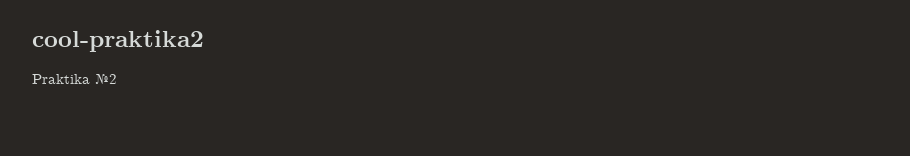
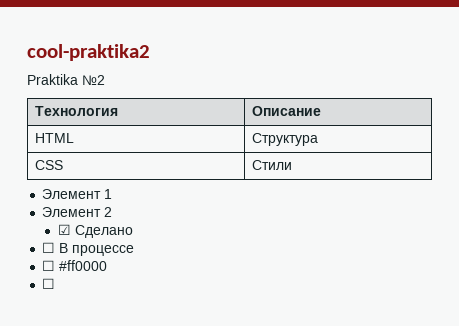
(117, 79) none -> [35,106,119,116] [252,106,322,116] [35,133,75,143] [252,133,319,146] [35,160,64,170] [252,160,293,170] [42,189,113,199] [42,207,113,217] [58,224,134,238] [42,242,135,256] [42,260,108,271] [42,278,56,289] // Технология | Описание // HTML | Структура // CSS | Стили // Элемент 1 // Элемент 2 // ☑ Сделано // ☐ В процессе // ☐ #ff0000 // ☐

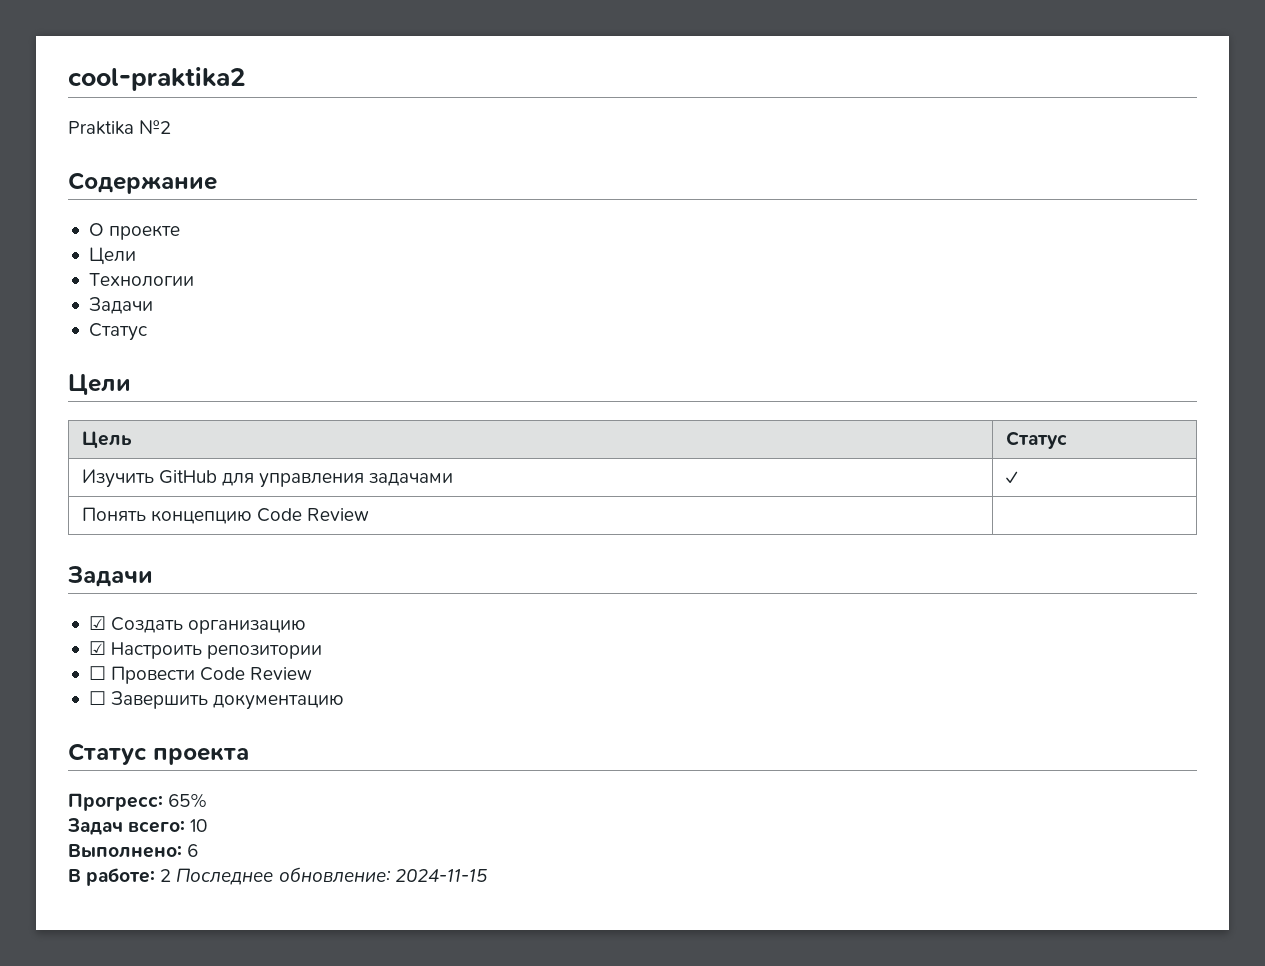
[35,106,119,116] [252,106,322,116] [35,133,75,143] [252,133,319,146] [35,160,64,170] [252,160,293,170] [42,189,113,199] [42,207,113,217] [58,224,134,238] [42,242,135,256] [42,260,108,271] [42,278,56,289] // Технология | Описание // HTML | Структура // CSS | Стили // Элемент 1 // Элемент 2 // ☑ Сделано // ☐ В процессе // ☐ #ff0000 // ☐ -> [68,172,217,194] [88,223,181,240] [88,247,136,265] [88,273,194,287] [88,297,153,314] [88,323,148,341] [68,373,131,395] [81,431,132,448] [1005,431,1067,449] [81,469,454,488] [1005,471,1018,484] [81,507,370,524] [67,566,153,587] [88,616,307,634] [88,641,323,659] [88,666,313,684] [88,691,345,710] [68,743,249,765] [68,793,209,811] [67,818,208,835] [68,844,199,858] [68,867,487,886] // Содержание // О проекте // Цели // Технологии // Задачи // Статус // Цели // Цель | Статус // Изучить GitHub для управления задачами | ✓ // Понять концепцию Code Review | // Задачи // ☑ Создать организацию // ☑ Настроить репозитории // ☐ Провести Code Review // ☐ Завершить документацию // Статус проекта // Прогресс: 65% // Задач всего: 10 // Выполнено: 6 // В работе: 2 Последнее обновление: 2024-11-15

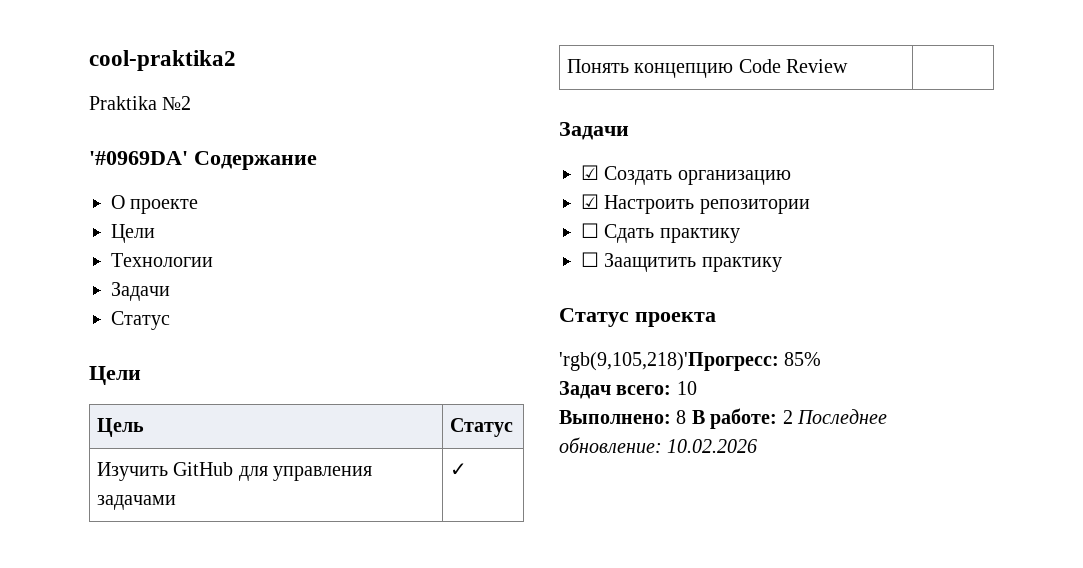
(172, 127) none -> [89,151,188,165] '#0969DA'
[111,666,313,684] [88,691,345,710] Провести Code Review // ☐ Завершить документацию -> [604,224,740,243] [581,252,782,272] Сдать практику // ☐ Заащитить практику
[68,793,209,811] Прогресс: 65% -> [559,352,822,371] 'rgb(9,105,218)'Прогресс: 85%
[187,844,199,857] 6 // -> [676,410,687,424] 8
[394,869,487,882] 2024-11-15 -> [667,439,758,453] 10.02.2026

